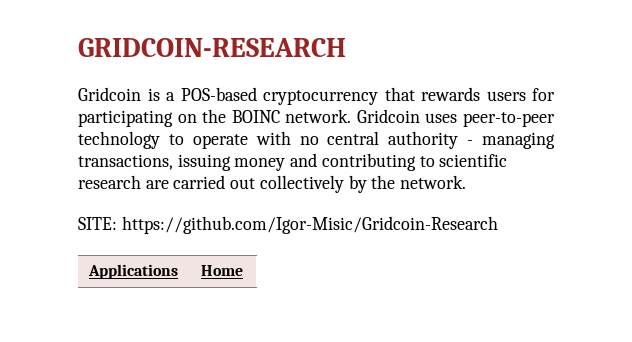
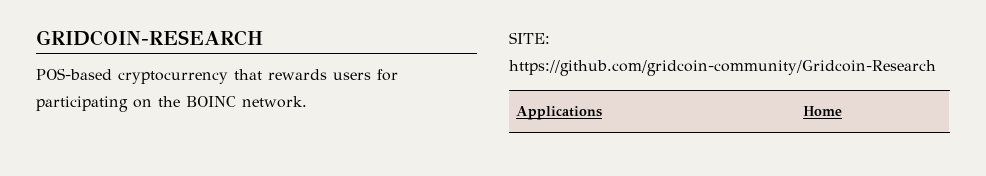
[78,87,175,101] Gridcoin is a -> (263, 38) none
[356,109,555,127] [78,131,555,149] [78,153,508,171] [78,175,467,193] Gridcoin uses peer-to-peer technology to operate with no central authority - managing transactions, issuing money and contributing to scientific research are carried out collectively by the network. -> (307, 102) none
[121,216,498,234] https://github.com/Igor-Misic/Gridcoin-Research -> [509,60,936,76] https://github.com/gridcoin-community/Gridcoin-Research

